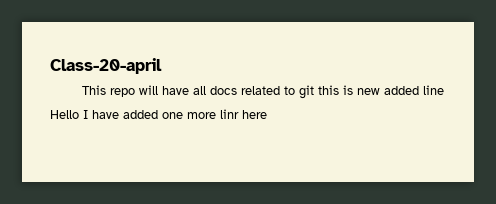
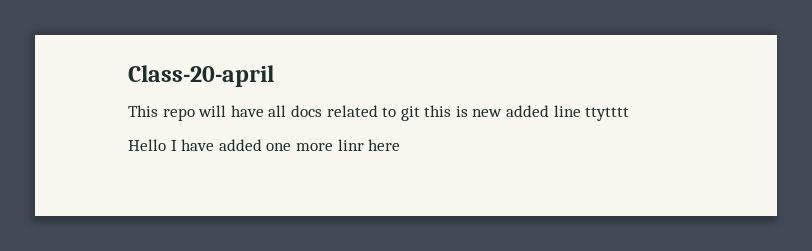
(445, 90) none -> [585,107,630,121] ttytttt

